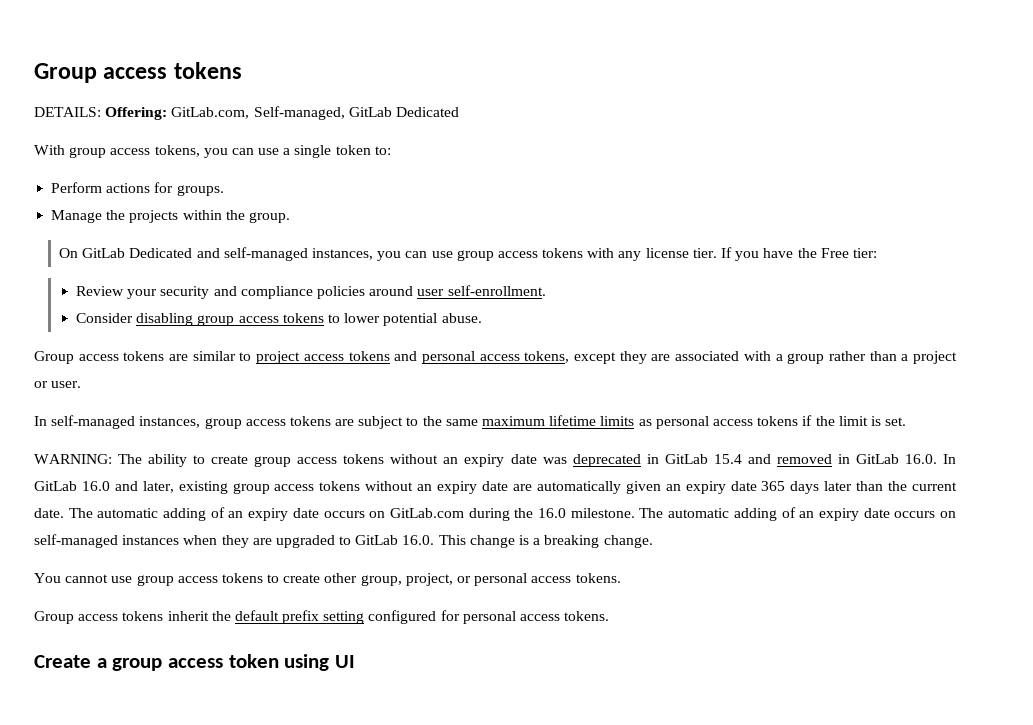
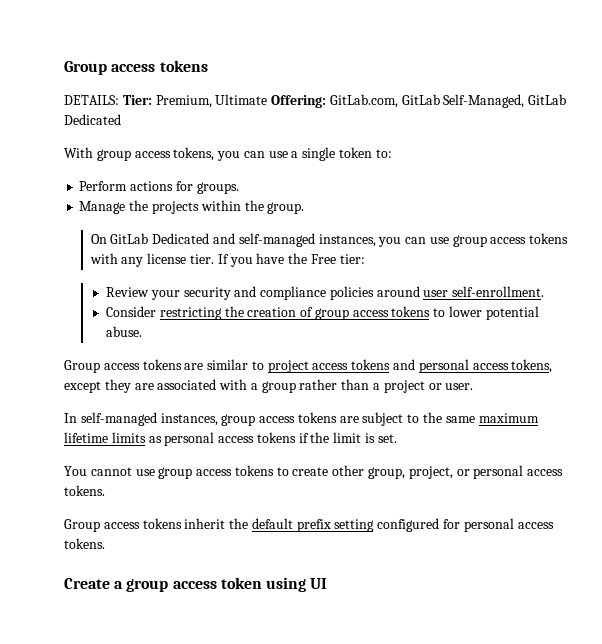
[105,106,345,120] Offering: GitLab.com, Self-managed, -> [122,94,525,108] Tier: Premium, Ultimate Offering: GitLab.com, GitLab Self-Managed,
[136,313,194,326] disabling -> [159,306,314,320] restricting the creation of
[34,454,956,467] [34,481,958,494] [34,507,956,521] [34,534,653,548] // WARNING: The ability to create group access tokens without an expiry date was deprecated in GitLab 15.4 and removed in GitLab 16.0. In GitLab 16.0 and later, existing group access tokens without an expiry date are automatically given an expiry date 365 days later than the current date. The automatic adding of an expiry date occurs on GitLab.com during the 16.0 milestone. The automatic adding of an expiry date occurs on self-managed instances when they are upgraded to GitLab 16.0. This change is a breaking change. -> (397, 438) none

